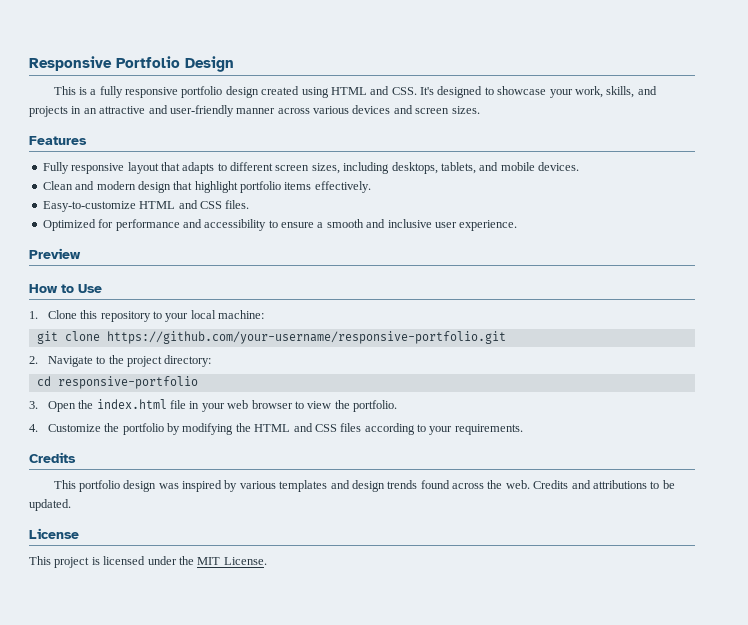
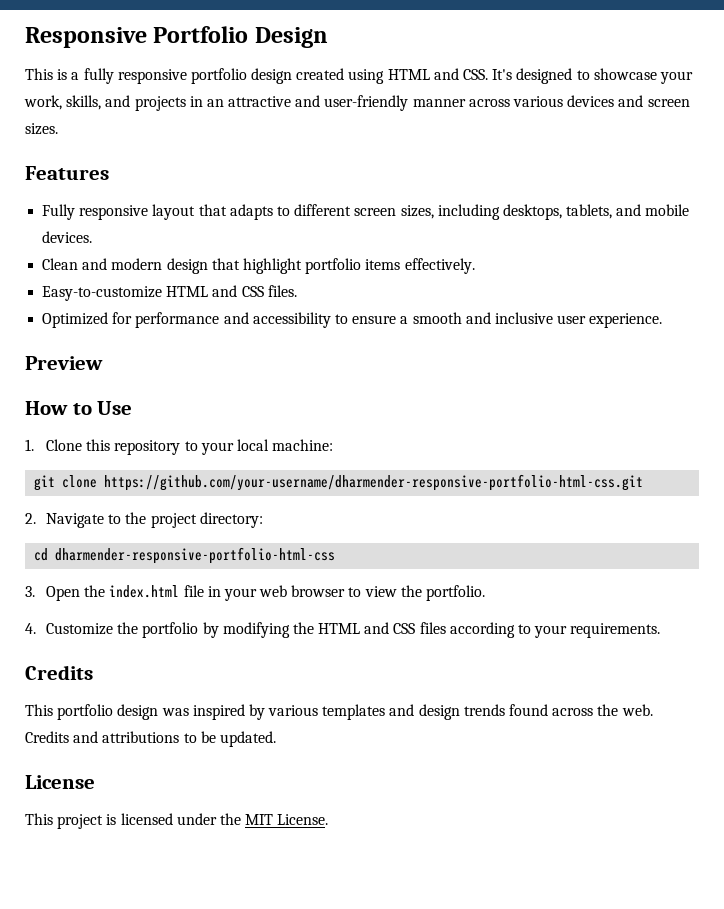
[106,331,506,344] https://github.com/your-username/responsive-portfolio.git -> [104,474,644,491] https://github.com/your-username/dharmender-responsive-portfolio-html-css.git
[57,376,198,389] responsive-portfolio -> [55,547,336,564] dharmender-responsive-portfolio-html-css

